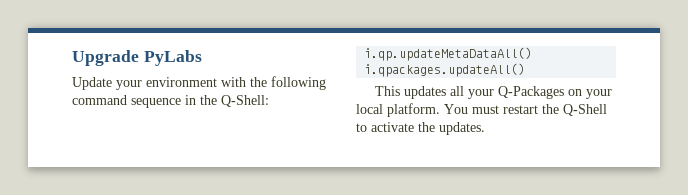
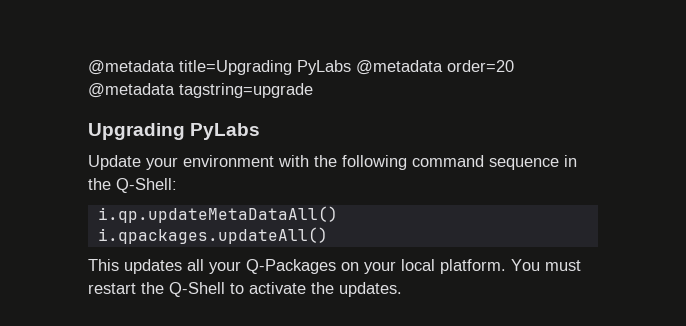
[72,50,139,66] Upgrade -> [88,60,514,75] [88,83,313,98] [88,123,185,140] @metadata title=Upgrading PyLabs @metadata order=20 @metadata tagstring=upgrade // Upgrading

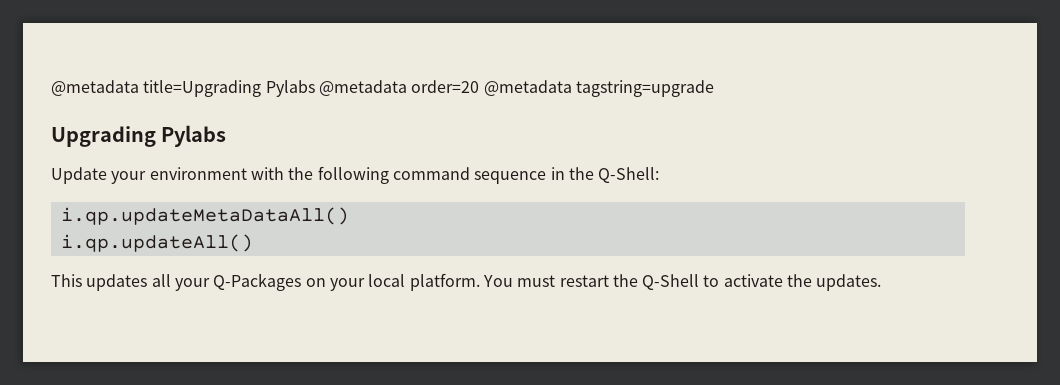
[297,60,351,75] PyLabs -> [265,80,315,97] Pylabs
[190,123,261,140] PyLabs -> [161,125,227,147] Pylabs
[97,227,328,244] i.qpackages.updateAll() -> [60,234,253,252] i.qp.updateAll()

